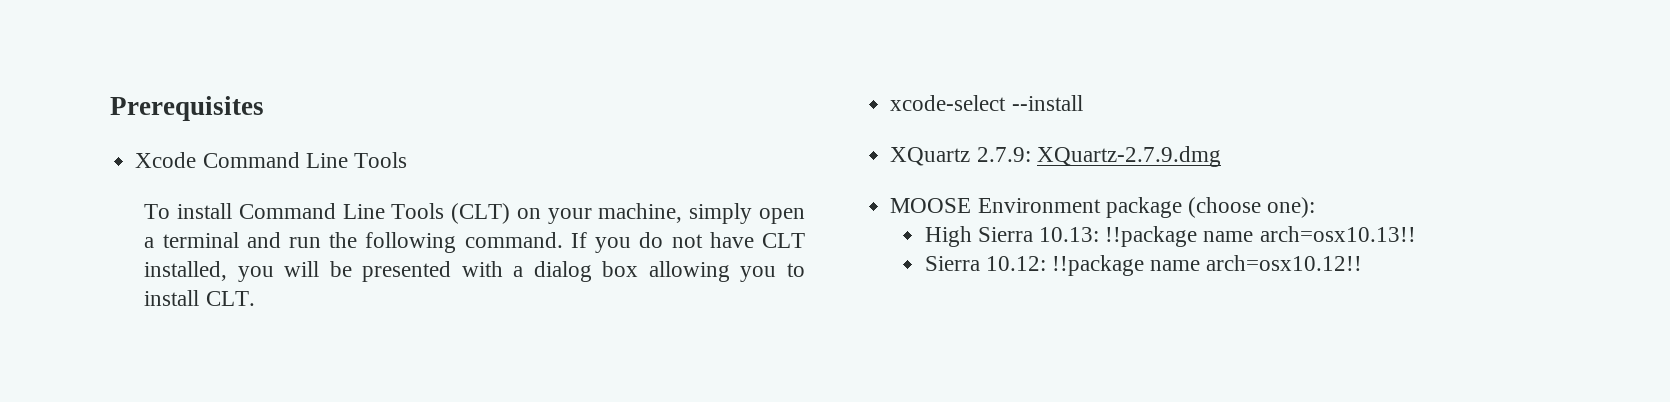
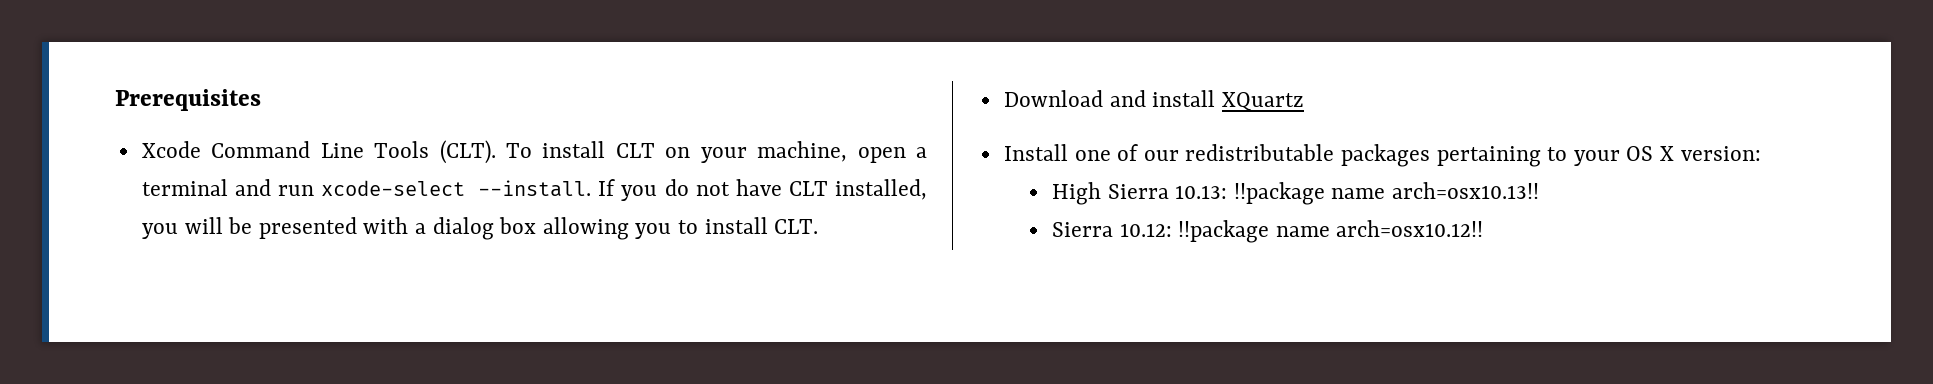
(407, 160) // -> [439,140,496,164] (CLT).
[238,203,511,224] Command Line Tools (CLT) -> [615,143,655,158] CLT
[689,203,753,224] simply -> (848, 151) none
[329,232,563,253] the following command. -> [321,180,592,197] xcode-select --install.
[890,95,1083,111] [890,146,1221,167] [890,197,1316,218] xcode-select --install // XQuartz 2.7.9: XQuartz-2.7.9.dmg // MOOSE Environment package (choose one): -> [1003,90,1304,111] [1003,144,1761,167] Download and install XQuartz // Install one of our redistributable packages pertaining to your OS X version:

